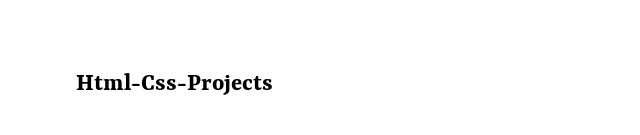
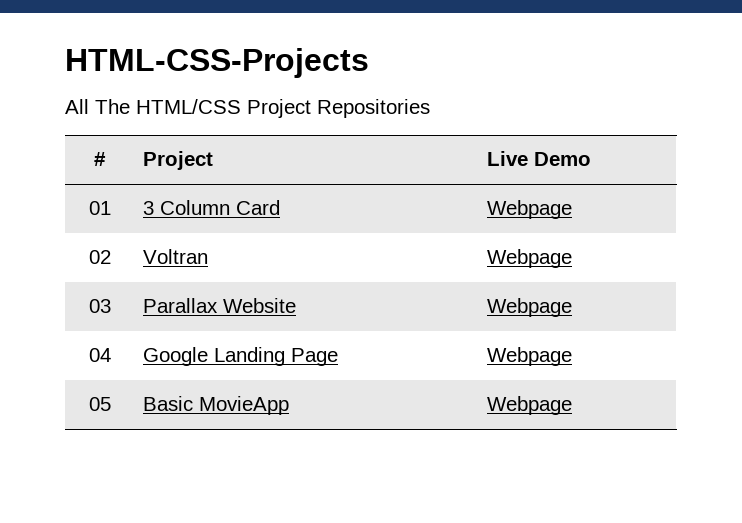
[76,73,273,95] Html-Css-Projects -> [65,48,369,78] [65,99,430,118] [94,152,106,166] [143,151,214,170] [487,151,592,166] [88,201,111,215] [143,200,281,215] [487,200,573,219] [88,250,111,264] [143,249,209,264] [487,249,573,268] [88,299,111,313] [143,298,297,313] [487,298,573,317] [88,348,111,362] [143,347,339,366] [487,347,573,366] [88,397,111,411] [143,396,290,415] [487,396,573,415] HTML-CSS-Projects // All The HTML/CSS Project Repositories // # | Project | Live Demo // 01 | 3 Column Card | Webpage // 02 | Voltran | Webpage // 03 | Parallax Website | Webpage // 04 | Google Landing Page | Webpage // 05 | Basic MovieApp | Webpage

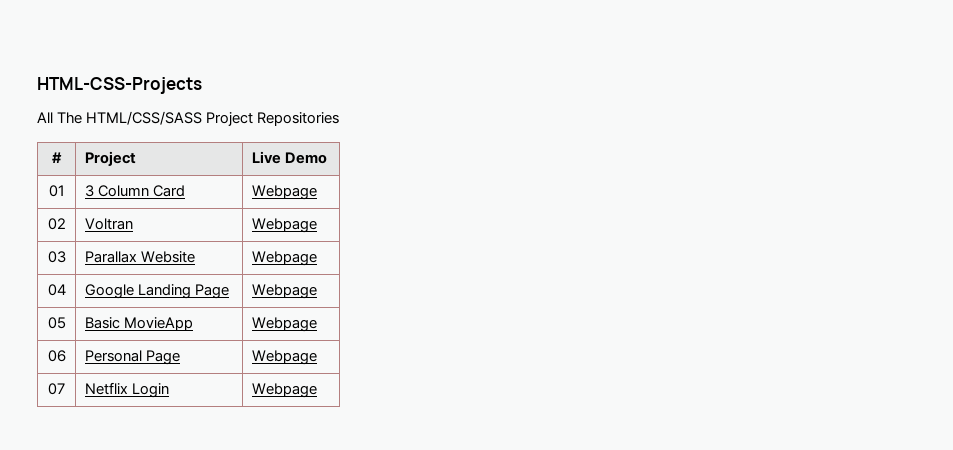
[136,99,241,114] HTML/CSS -> [86,111,203,125] HTML/CSS/SASS
(573, 405) none -> [47,350,66,362] [84,350,180,365] [251,350,317,365] [48,383,65,395] [84,382,169,398] [251,383,317,398] // 06 | Personal Page | Webpage // 07 | Netflix Login | Webpage

